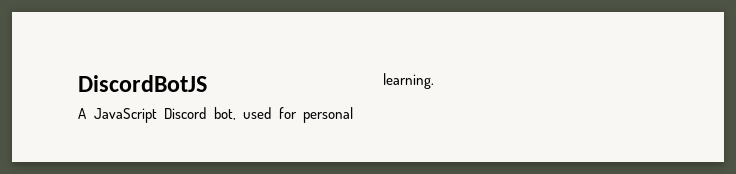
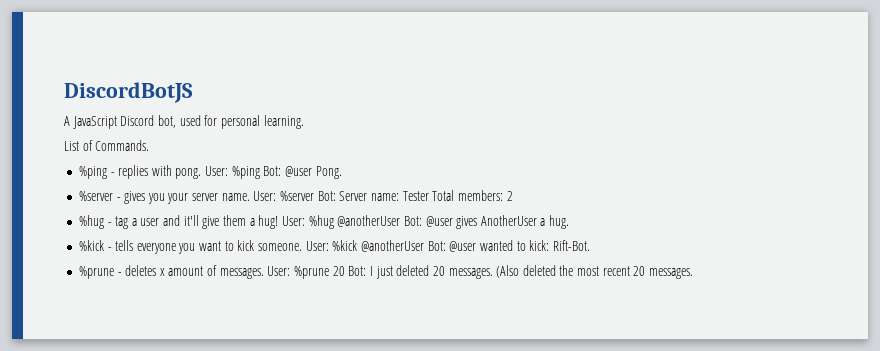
(434, 81) none -> [64,140,150,151] [78,165,342,179] [78,190,513,204] [78,215,570,229] [78,240,590,254] [78,265,694,279] // List of Commands. // %ping - replies with pong. User: %ping Bot: @user Pong. // %server - gives you your server name. User: %server Bot: Server name: Tester Total members: 2 // %hug - tag a user and it'll give them a hug! User: %hug @anotherUser Bot: @user gives AnotherUser a hug. // %kick - tells everyone you want to kick someone. User: %kick @anotherUser Bot: @user wanted to kick: Rift-Bot. // %prune - deletes x amount of messages. User: %prune 20 Bot: I just deleted 20 messages. (Also deleted the most recent 20 messages.

